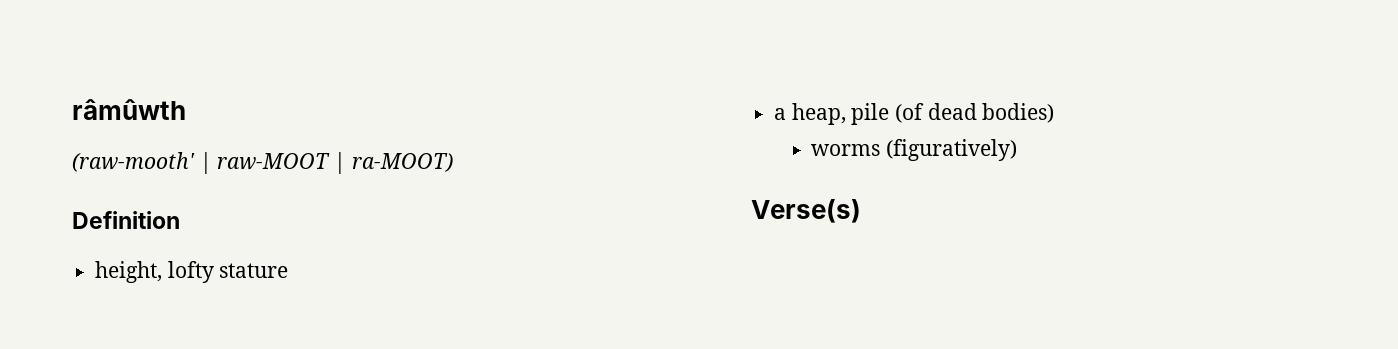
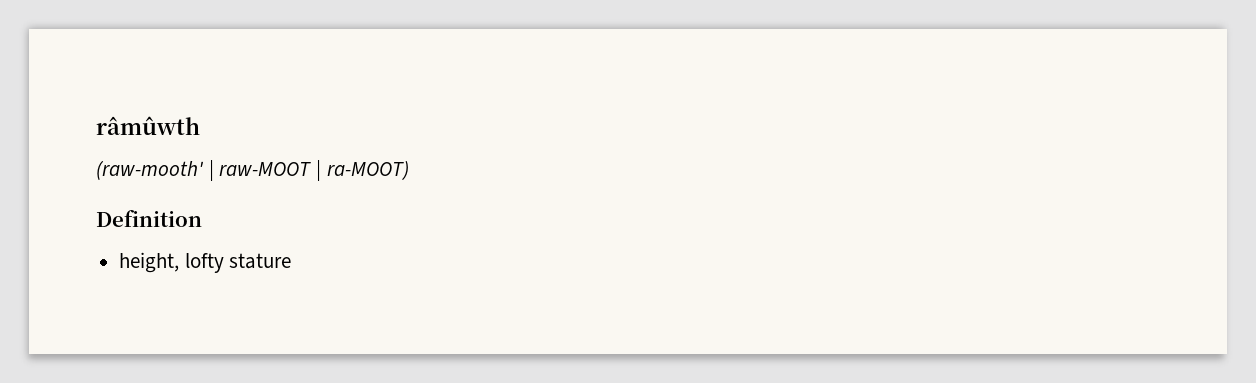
[774,103,1055,125] [811,139,1018,161] [751,199,861,223] // a heap, pile (of dead bodies) // worms (figuratively) // Verse(s) -> (292, 261) none

